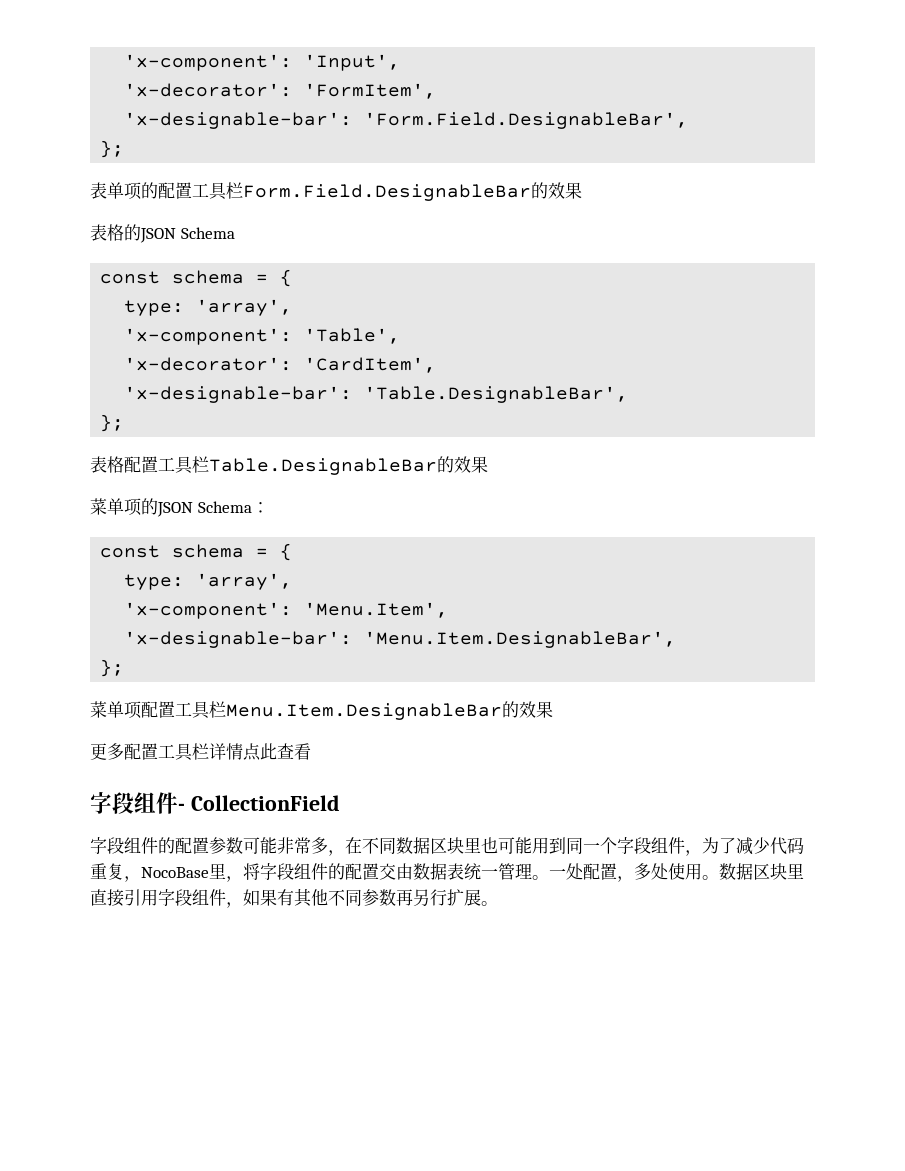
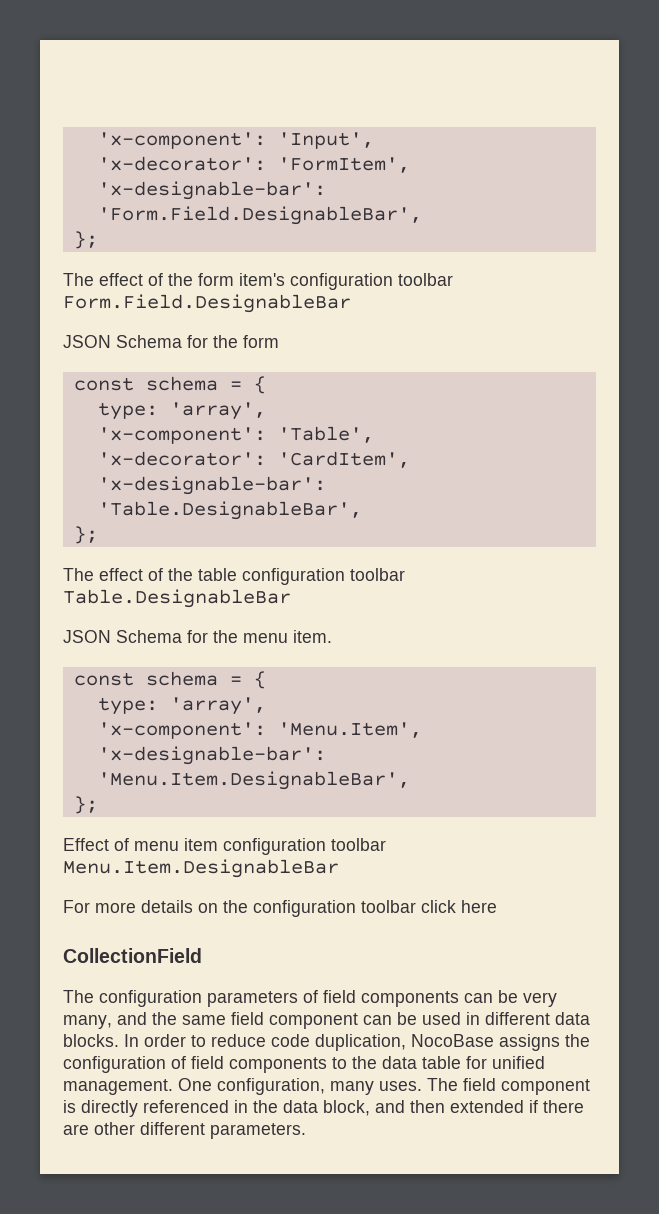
[90,182,582,201] [90,224,235,243] 表单项的配置工具栏Form.Field.DesignableBar的效果 // 表格的JSON Schema -> [63,273,453,290] [63,294,351,313] [63,335,279,348] The effect of the form item's configuration toolbar Form.Field.DesignableBar // JSON Schema for the form
[90,456,488,475] [90,498,269,517] 表格配置工具栏Table.DesignableBar的效果 // 菜单项的JSON Schema： -> [63,568,405,585] [63,589,291,608] [63,630,332,643] The effect of the table configuration toolbar Table.DesignableBar // JSON Schema for the menu item.
[90,701,553,720] [90,743,311,761] [90,792,340,814] [90,837,804,856] [90,863,804,882] [90,888,498,908] 菜单项配置工具栏Menu.Item.DesignableBar的效果 // 更多配置工具栏详情点此查看 // 字段组件- CollectionField // 字段组件的配置参数可能非常多，在不同数据区块里也可能用到同一个字段组件，为了减少代码重复，NocoBase里，将字段组件的配置交由数据表统一管理。一处配置，多处使用。数据区块里直接引用字段组件，如果有其他不同参数再另行扩展。 -> [63,838,386,855] [63,859,339,878] [63,900,497,917] [63,948,202,963] [63,990,557,1007] [63,1012,590,1029] [63,1034,590,1051] [63,1056,545,1073] [63,1078,590,1095] [63,1100,584,1117] [63,1122,306,1139] Effect of menu item configuration toolbar Menu.Item.DesignableBar // For more details on the configuration toolbar click here // CollectionField // The configuration parameters of field components can be very many, and the same field component can be used in different data blocks. In order to reduce code duplication, NocoBase assigns the configuration of field components to the data table for unified management. One configuration, many uses. The field component is directly referenced in the data block, and then extended if there are other different parameters.

